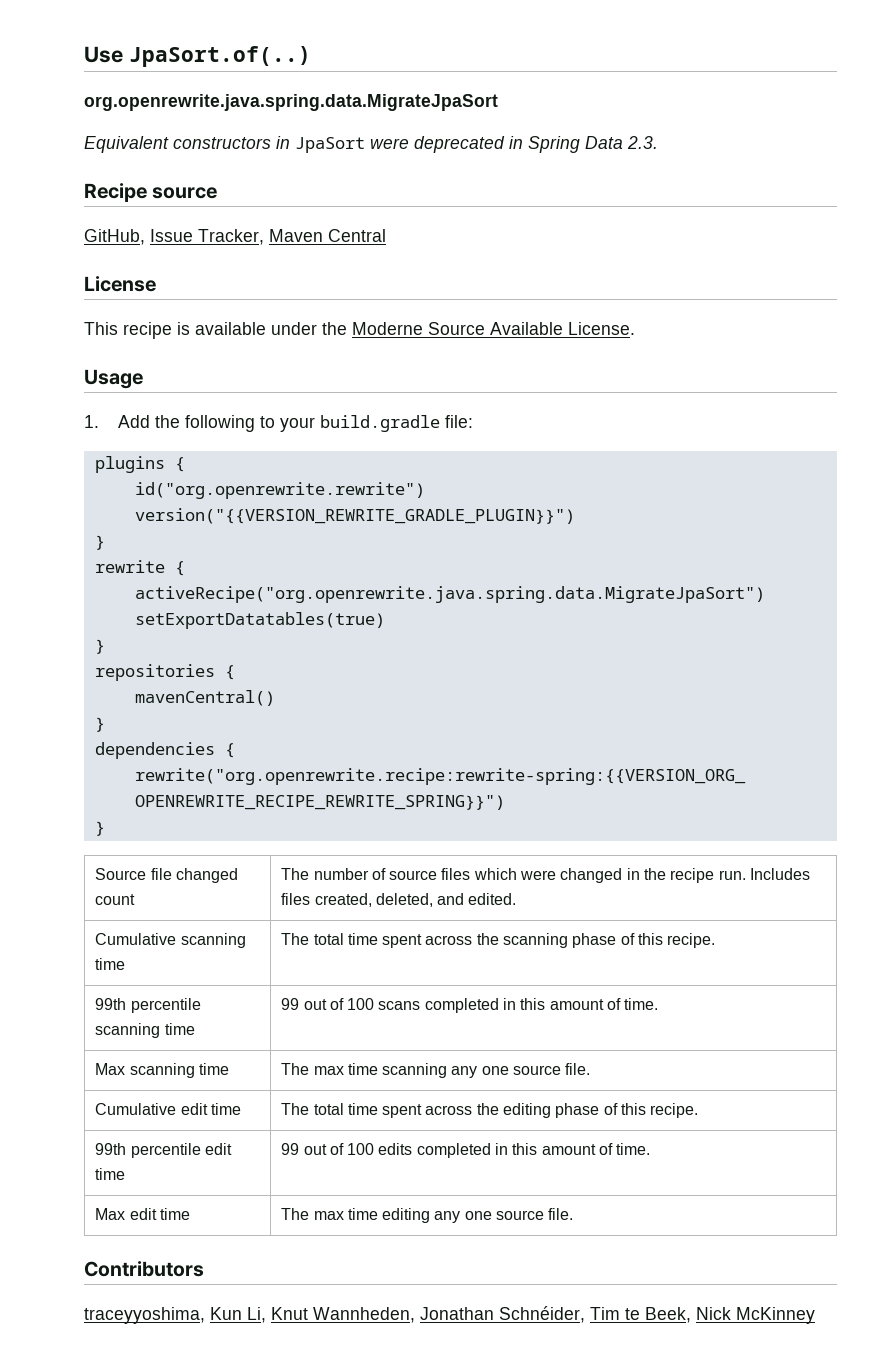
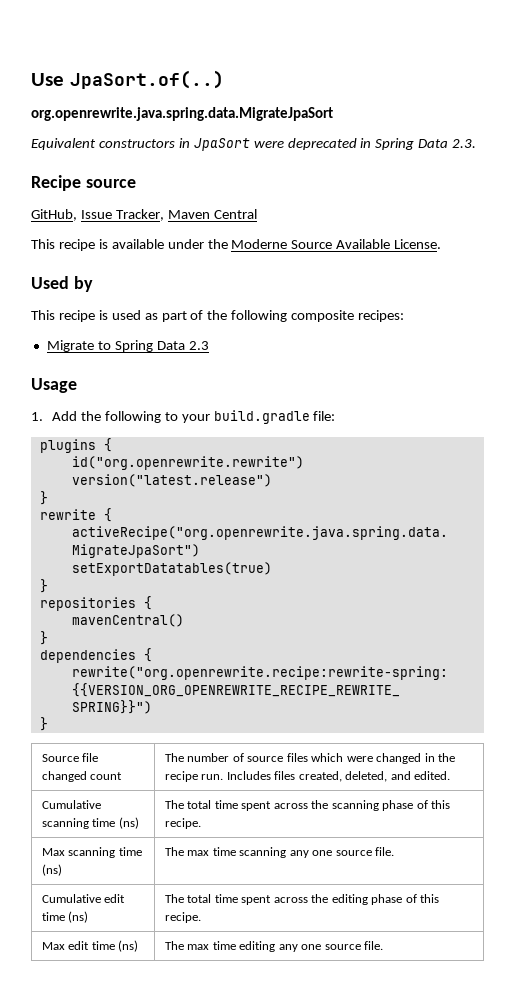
[84,276,156,292] // License -> (257, 214) none
(635, 328) none -> [31,276,93,292] [31,310,405,322] [46,340,209,352] // Used by // This recipe is used as part of the following composite recipes: // Migrate to Spring Data 2.3
[134,508,575,524] version("{{VERSION_REWRITE_GRADLE_PLUGIN}}") -> [71,474,272,487] version("latest.release")
(126, 964) none -> [118,817,139,829] (ns)
[95,998,201,1013] [95,1023,195,1038] [281,998,659,1013] // 99th percentile scanning time | 99 out of 100 scans completed in this amount of time. -> (201, 823) none
(229, 1069) none -> [41,864,62,876] (ns)
(241, 1109) none -> [68,911,89,923] (ns)
[95,1143,232,1158] [95,1168,126,1180] [281,1143,651,1158] // 99th percentile edit time | 99 out of 100 edits completed in this amount of time. -> (201, 917) none
(190, 1214) none -> [118,940,139,952] (ns)
[84,1261,204,1277] [84,1306,815,1324] // Contributors // traceyyoshima, Kun Li, Knut Wannheden, Jonathan Schnéider, Tim te Beek, Nick McKinney -> (384, 945) none

